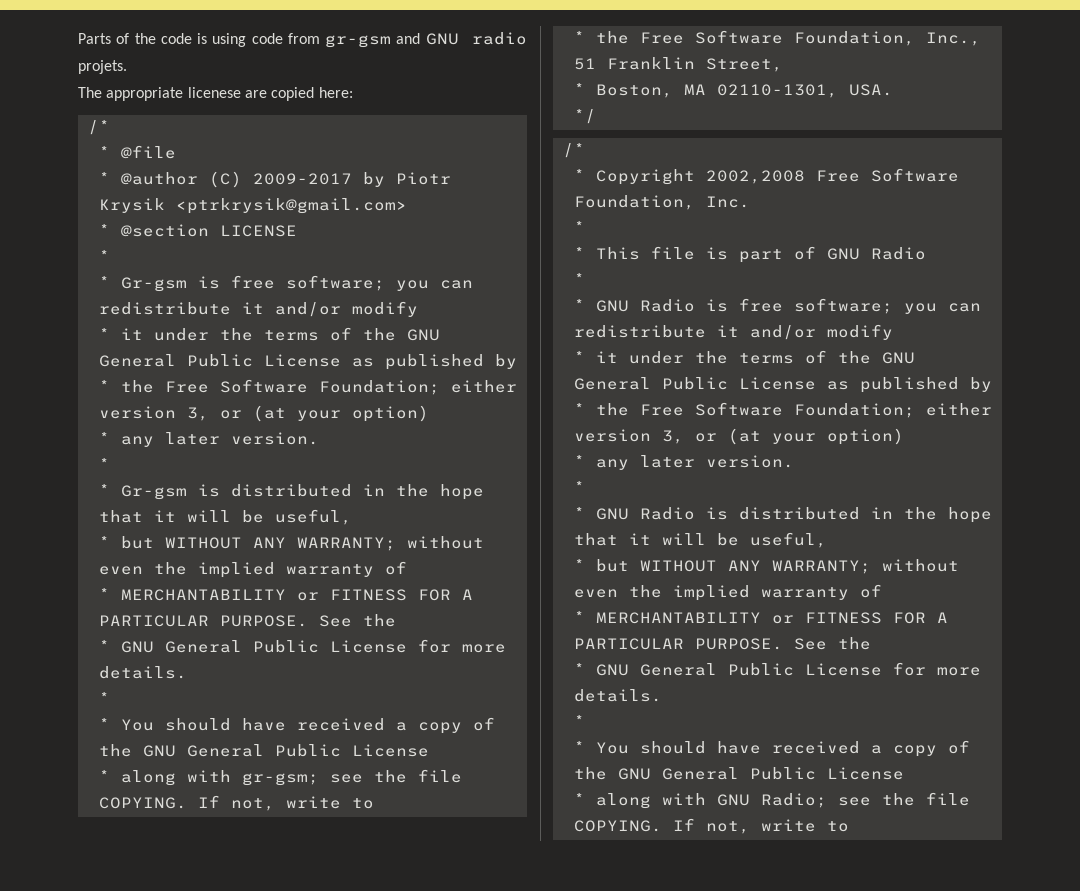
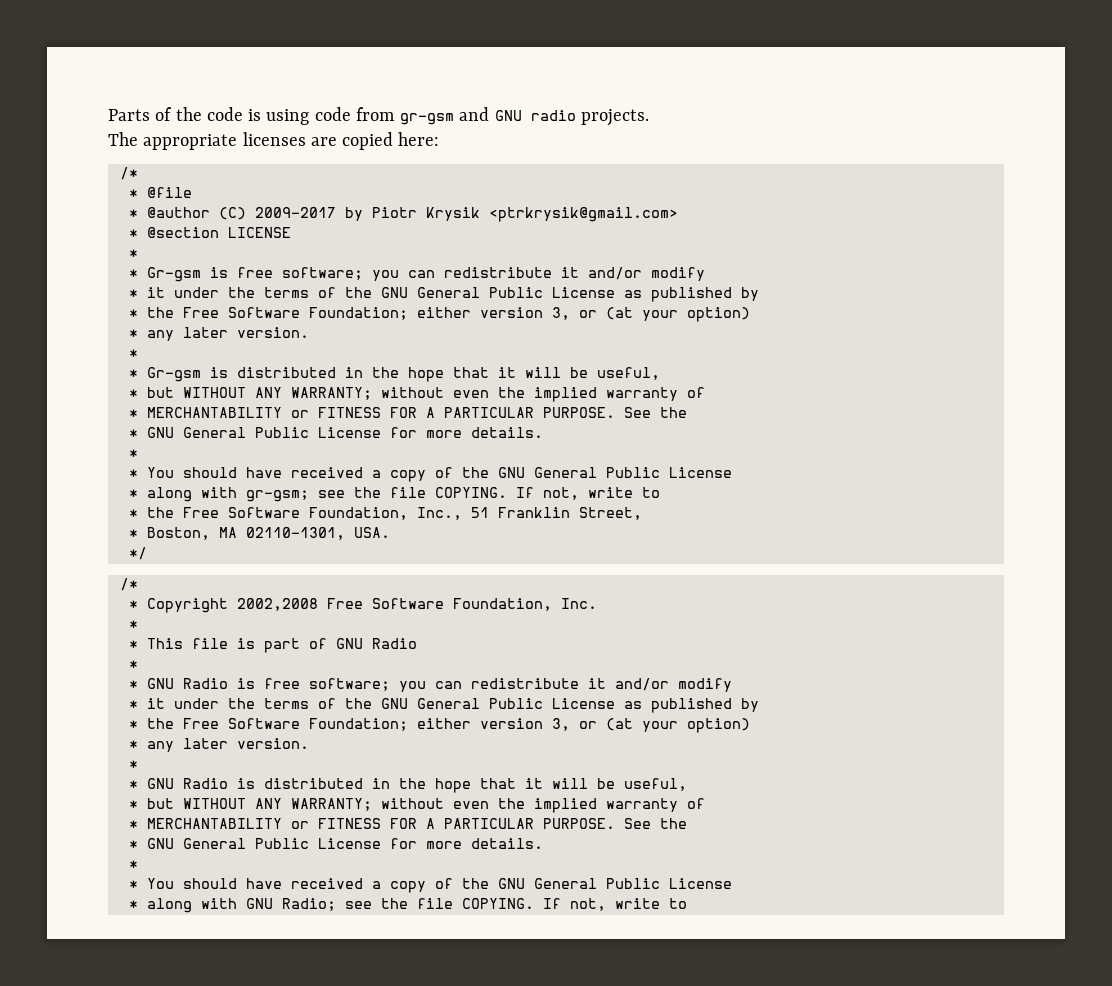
[78,60,127,74] projets. -> [580,109,649,126] projects.
[187,87,241,98] licenese -> [242,132,306,146] licenses

